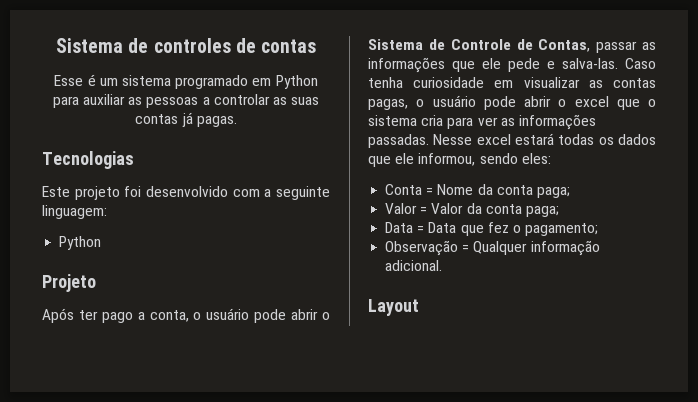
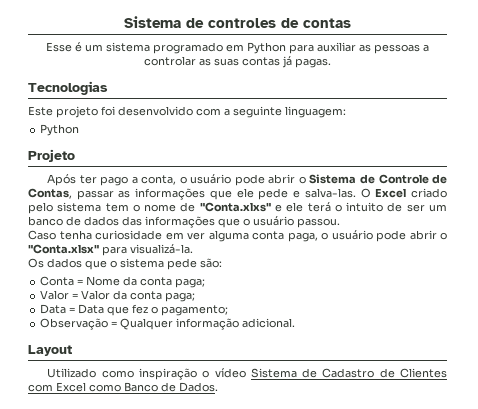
[625,58,656,69] [368,77,656,88] [368,95,656,110] [368,114,596,130] [368,133,656,148] [368,153,551,167] Caso tenha curiosidade em visualizar as contas pagas, o usuário pode abrir o excel que o sistema cria para ver as informações passadas. Nesse excel estará todas os dados que ele informou, sendo eles: -> [360,188,448,198] [28,202,447,214] [28,216,340,228] [28,230,447,242] [28,244,193,256] [28,258,222,270] O Excel criado pelo sistema tem o nome de "Conta.xlxs" e ele terá o intuito de ser um banco de dados das informações que o usuário passou. // Caso tenha curiosidade em ver alguma conta paga, o usuário pode abrir o "Conta.xlsx" para visualizá-la. // Os dados que o sistema pede são:
(419, 307) none -> [47,368,447,380] [28,382,218,392] // Utilizado como inspiração o vídeo Sistema de Cadastro de Clientes com Excel como Banco de Dados.

